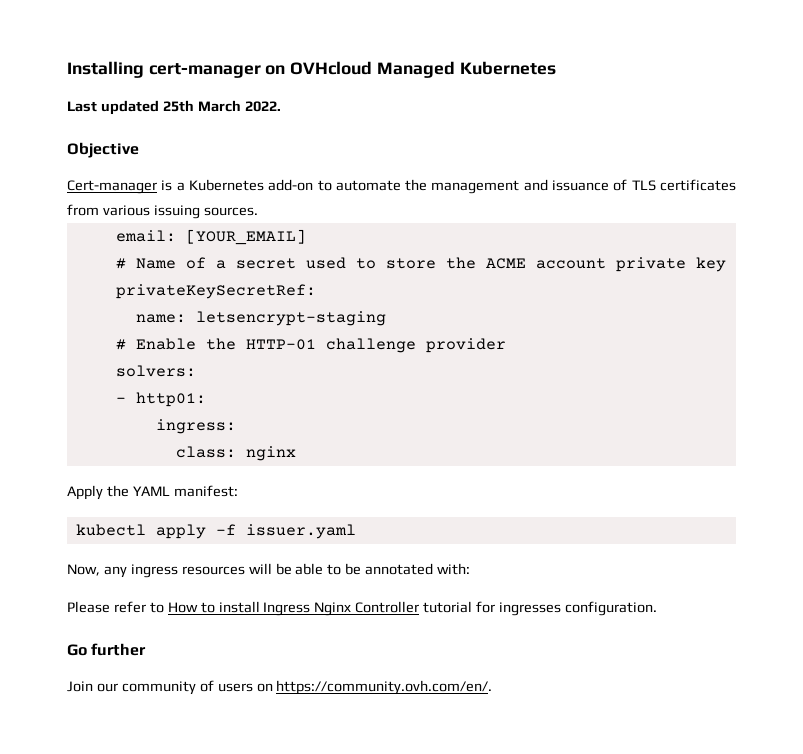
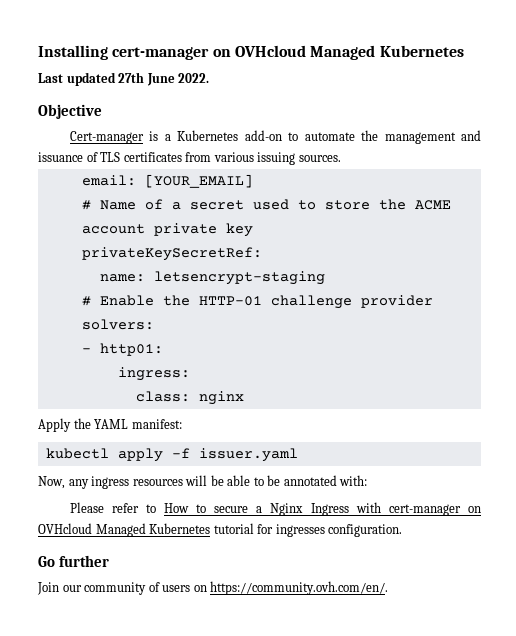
[162,100,241,112] 25th March -> [118,72,175,86] 27th June
[218,601,420,616] install Ingress Nginx Controller -> [214,502,481,516] [38,523,211,537] secure a Nginx Ingress with cert-manager on OVHcloud Managed Kubernetes

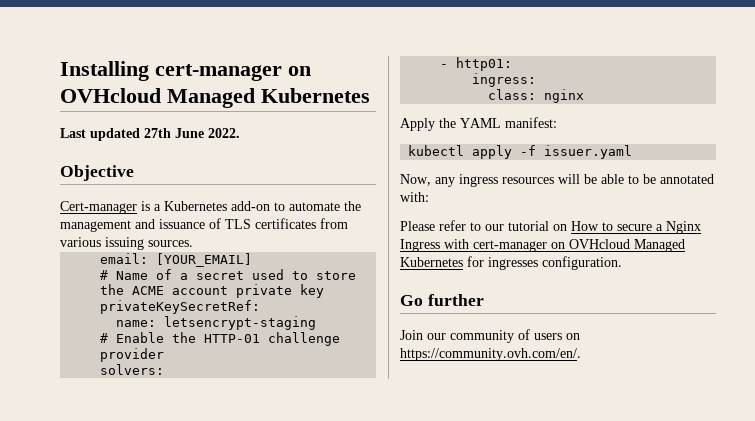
(156, 508) none -> [485,221,567,231] our tutorial on
[213,523,254,534] tutorial -> (463, 262) none

